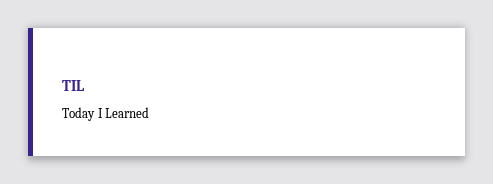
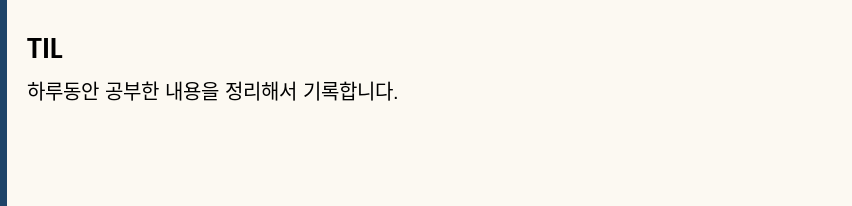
[62,107,150,121] Today I Learned -> [27,81,399,101] 하루동안 공부한 내용을 정리해서 기록합니다.

